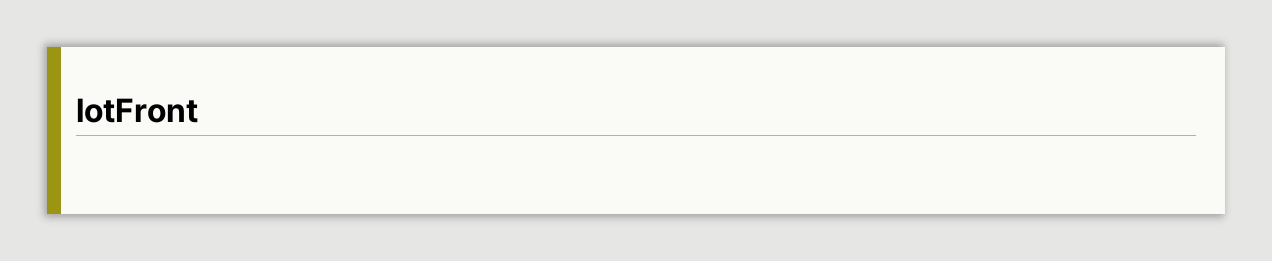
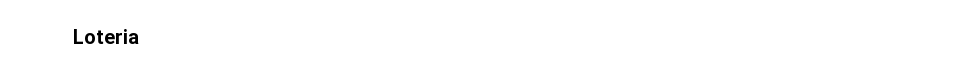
[76,98,198,123] lotFront -> [73,29,139,44] Loteria

